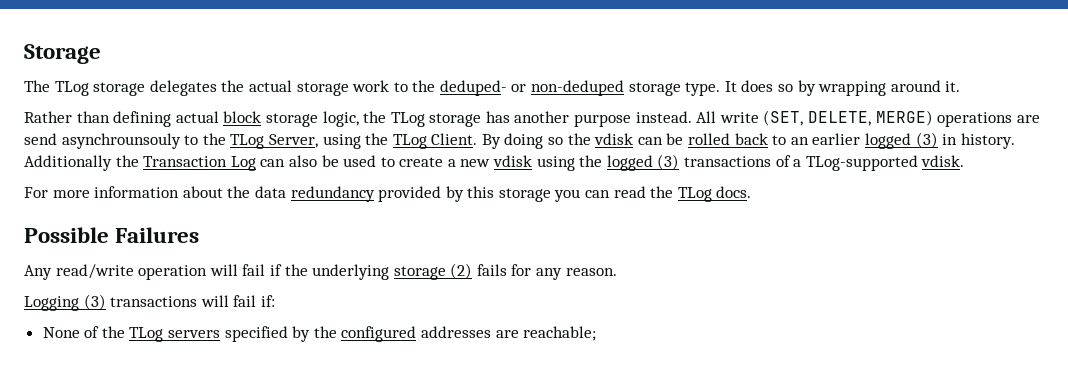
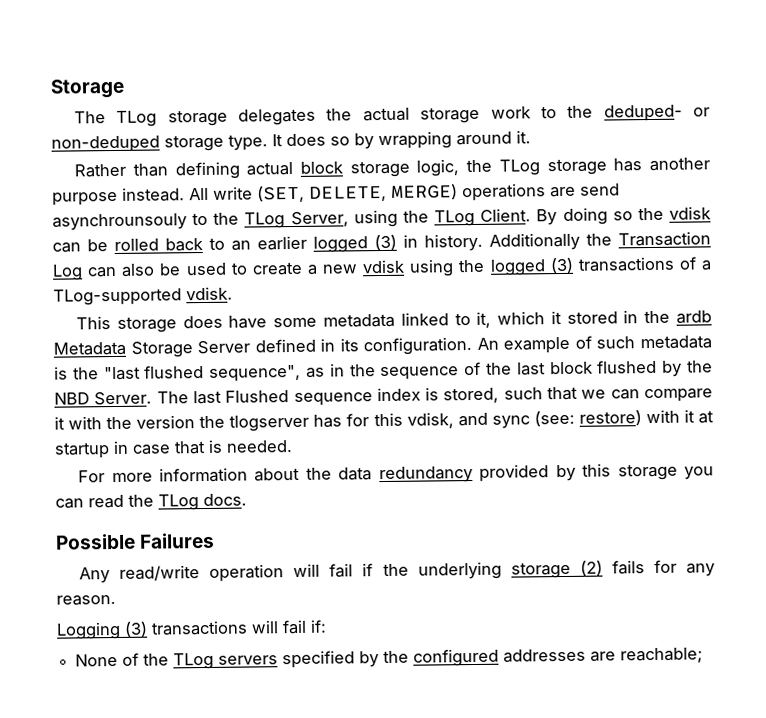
(965, 161) none -> [76,310,712,333] [53,335,712,358] [54,359,713,382] [54,386,713,407] [54,409,714,432] [54,439,293,459] // This storage does have some metadata linked to it, which it stored in the ardb Metadata Storage Server defined in its configuration. An example of such metadata is the "last flushed sequence", as in the sequence of the last block flushed by the NBD Server. The last Flushed sequence index is stored, such that we can compare it with the version the tlogserver has for this vdisk, and sync (see: restore) with it at startup in case that is needed.

